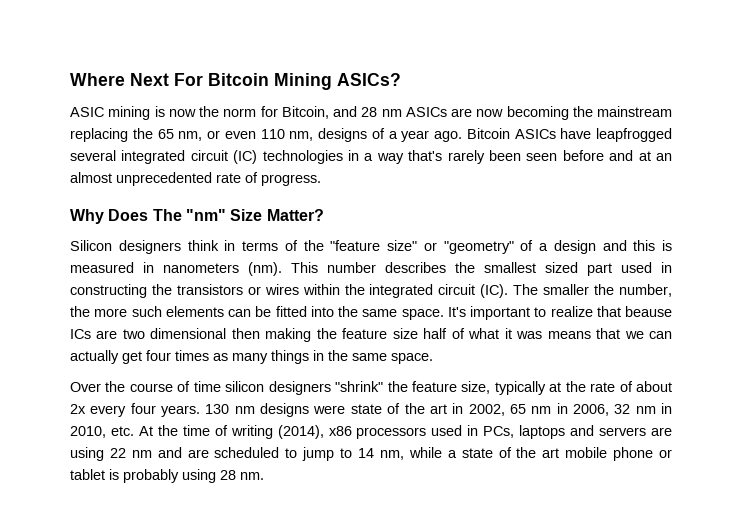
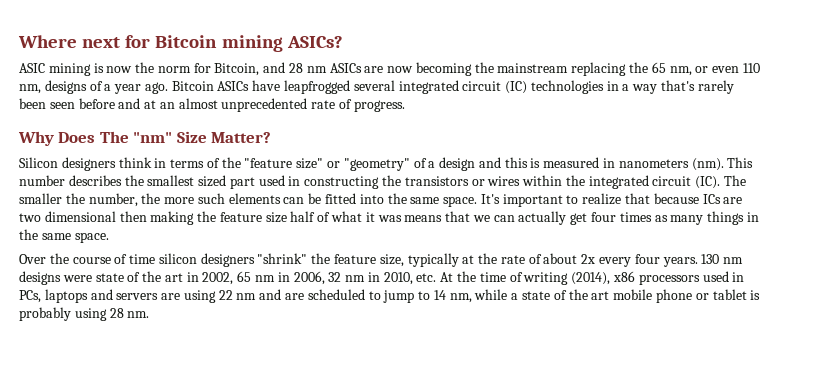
[130,73,332,90] Next For Bitcoin Mining -> [82,35,283,52] next for Bitcoin mining
[625,306,672,317] beause -> [653,193,699,204] because

